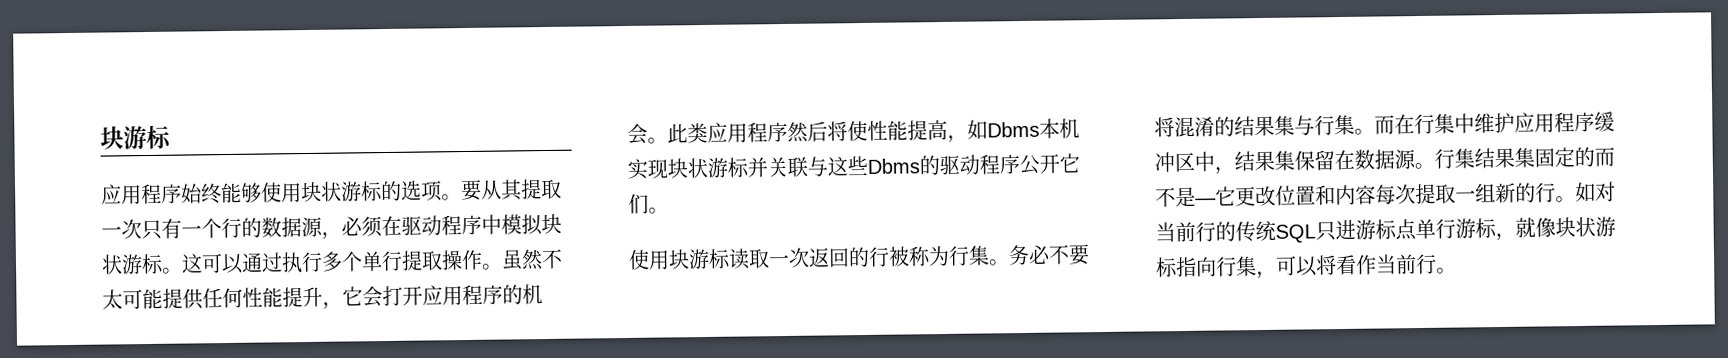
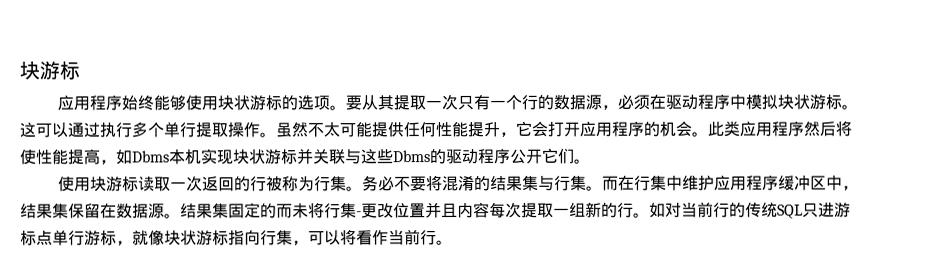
[1434,148,1475,169] 行集 -> (181, 216) none
[1155,186,1236,208] 不是—它 -> [292,202,362,219] 未将行集-
[1315,185,1336,206] 和 -> [425,202,458,219] 并且

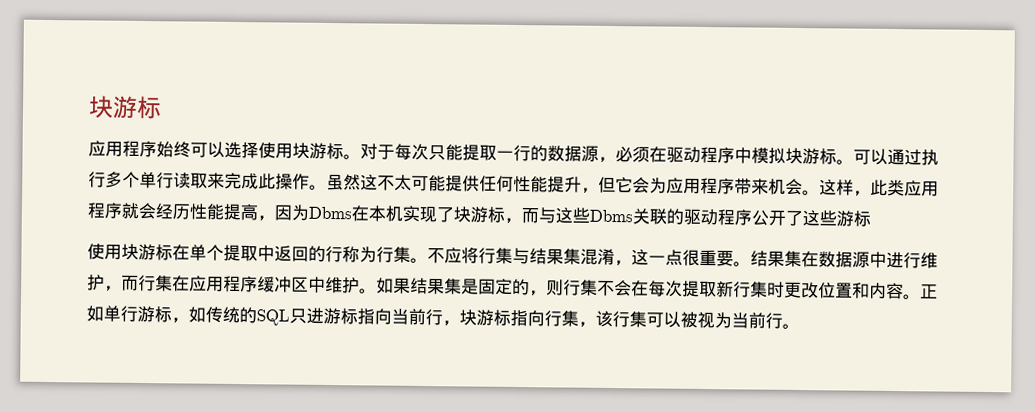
[152,94,522,111] 能够使用块状游标的选项。要从其提取一次只有一个 -> [190,141,514,161] 可以选择使用块游标。对于每次只能提取一
[792,94,858,110] [19,122,37,138] 状游标。这 -> [802,148,854,165] 游标。
[195,122,229,138] 提取 -> [173,172,276,190] 读取来完成此
(309, 130) none -> [360,174,378,191] 这
[515,120,709,137] 它会打开应用程序的机会。 -> [598,176,871,197] 但它会为应用程序带来机会。这样，
[803,120,853,137] [20,149,37,165] 然后将使 -> [121,202,191,220] 就会经历
[116,148,346,165] 如Dbms本机实现块状游标并关联 -> [274,204,539,225] 因为Dbms在本机实现了块游标，而
(431, 156) none -> [632,208,667,225] 关联
[542,147,591,164] [57,175,203,192] 它们。 // 使用块游标读取一次 -> [785,210,871,227] [87,243,275,262] 了这些游标 // 使用块游标在单个提取中
[265,176,283,192] 被 -> (343, 254) none
[361,174,859,192] [20,201,851,219] [20,229,389,246] 务必不要将混淆的结果集与行集。而在行集中维护应用程序缓冲区中，结果集保留在数据源。结果集固定的而未将行集-更改位置并且内容每次提取一组新的行。如对当前行的传统SQL只进游标点单行游标，就像块状游标指向行集，可以将看作 -> [427,247,938,269] [87,274,938,300] [86,305,732,329] 不应将行集与结果集混淆，这一点很重要。结果集在数据源中进行维护，而行集在应用程序缓冲区中维护。如果结果集是固定的，则行集不会在每次提取新行集时更改位置和内容。正如单行游标，如传统的SQL只进游标指向当前行，块游标指向行集，该行集可以被视为

